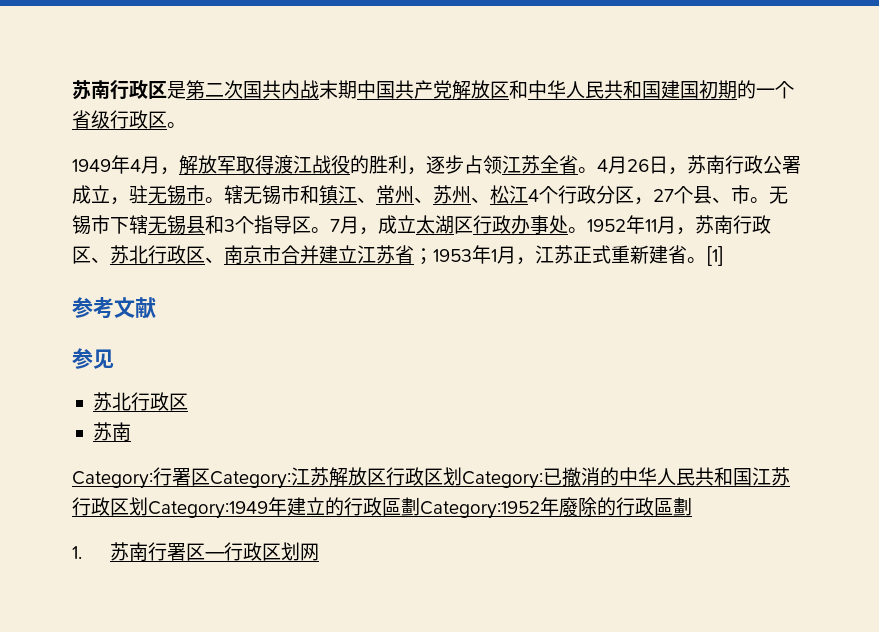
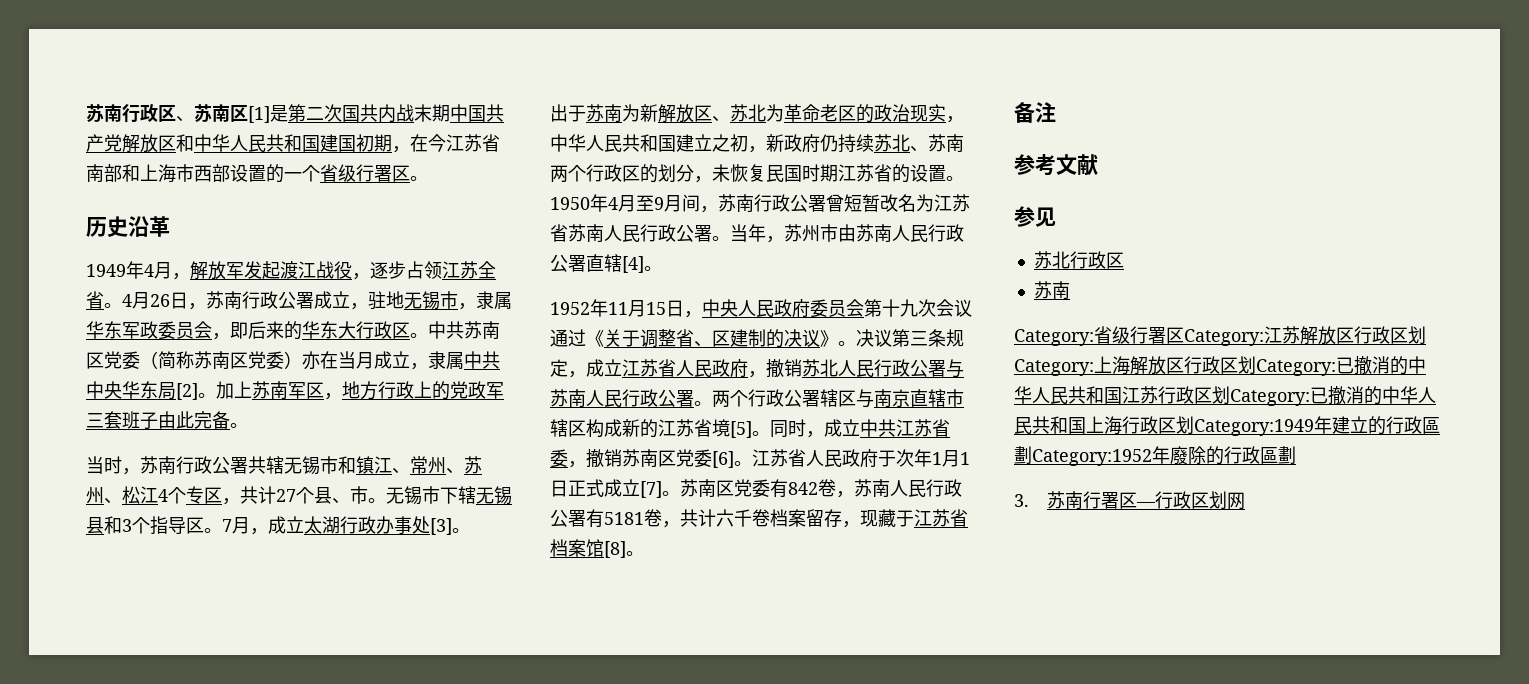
[72,80,167,100] 苏南行政区 -> [86,104,270,123] 苏南行政区、苏南区[1]
(737, 89) none -> [392,134,500,153] [86,164,266,183] ，在今江苏省南部和上海市西部设置
[129,110,186,129] 政区。 -> [374,165,428,182] [86,216,170,237] 署区。 // 历史沿革
[236,155,274,174] 取得 -> [244,261,280,279] 发起
[350,155,407,174] 的胜利 -> (352, 270) none
[148,185,224,205] 无锡市。 -> [386,291,512,310] [86,321,500,340] [86,351,500,370] [86,381,504,400] [86,411,248,430] [86,456,266,475] 地无锡市，隶属华东军政委员会，即后来的华东大行政区。中共苏南区党委（简称苏南区党委）亦在当月成立，隶属中共中央华东局[2]。加上苏南军区，地方行政上的党政军三套班子由此完备。 // 当时，苏南行政公署共
[558,185,653,205] 行政分区， -> [186,486,276,505] 专区，共计
[454,216,473,234] 区 -> (340, 525) none
[568,215,771,235] [72,245,724,266] 。1952年11月，苏南行政区、苏北行政区、南京市合并建立江苏省；1953年1月，江苏正式重新建省。[1] -> [430,518,470,535] [550,104,964,123] [550,134,964,153] [550,164,964,183] [550,194,970,213] [550,224,964,243] [550,254,662,273] [550,299,972,318] [550,329,964,348] [550,359,964,378] [550,389,964,408] [550,419,950,438] [550,449,970,468] [550,479,962,498] [550,509,968,528] [550,539,644,558] [1014,102,1056,123] [3]。 // 出于苏南为新解放区、苏北为革命老区的政治现实，中华人民共和国建立之初，新政府仍持续苏北、苏南两个行政区的划分，未恢复民国时期江苏省的设置。1950年4月至9月间，苏南行政公署曾短暂改名为江苏省苏南人民行政公署。当年，苏州市由苏南人民行政公署直辖[4]。 // 1952年11月15日，中央人民政府委员会第十九次会议通过《关于调整省、区建制的决议》。决议第三条规定，成立江苏省人民政府，撤销苏北人民行政公署与苏南人民行政公署。两个行政公署辖区与南京直辖市辖区构成新的江苏省境[5]。同时，成立中共江苏省委，撤销苏南区党委[6]。江苏省人民政府于次年1月1日正式成立[7]。苏南区党委有842卷，苏南人民行政公署有5181卷，共计六千卷档案留存，现藏于江苏省档案馆[8]。 // 备注
(153, 480) none -> [1094,326,1130,344] 省级
(543, 480) none -> [1094,356,1336,376] 上海解放区行政区划Category:
(148, 506) none -> [1230,386,1436,406] [1014,416,1194,435] Category:已撤消的中华人民共和国上海行政区划
[72,546,82,559] 1. -> [1014,494,1029,507] 3.

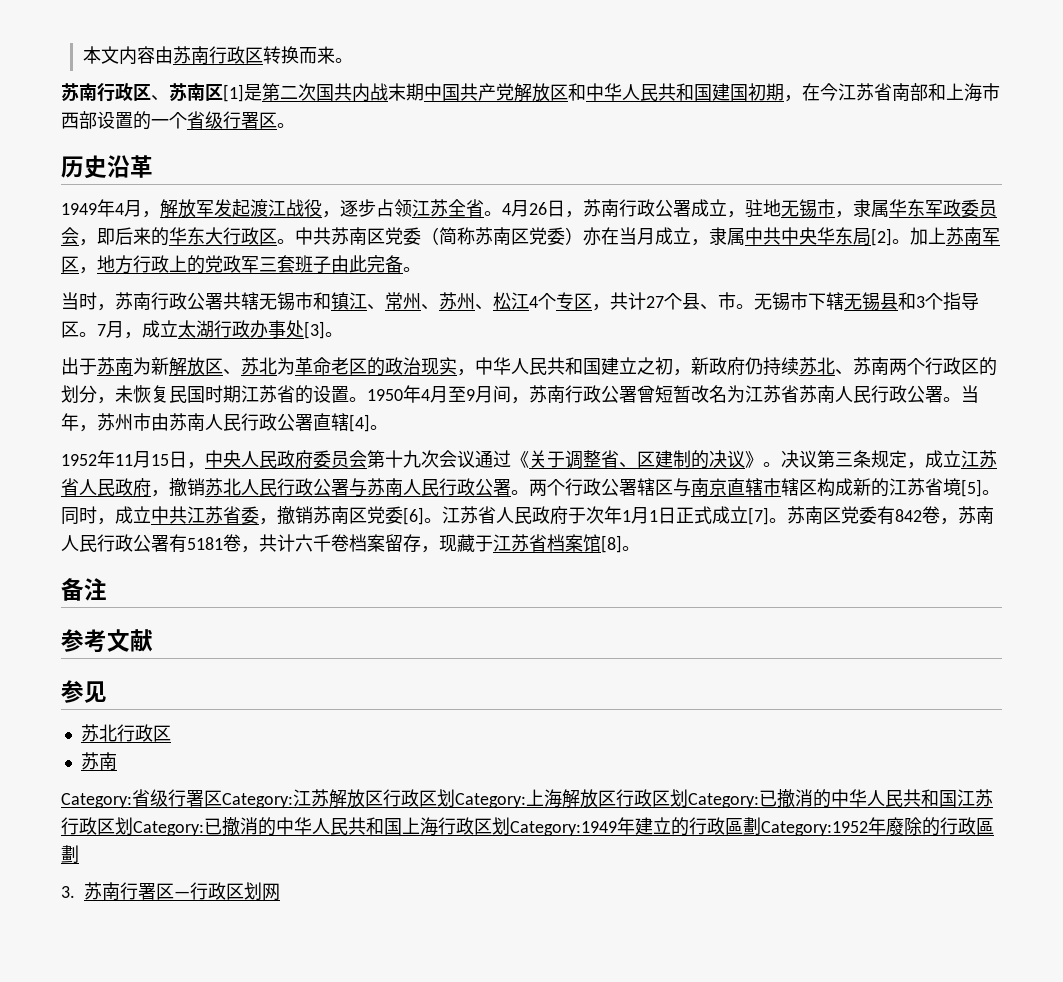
(86, 113) none -> [82,46,353,65] 本文内容由苏南行政区转换而来。 //

